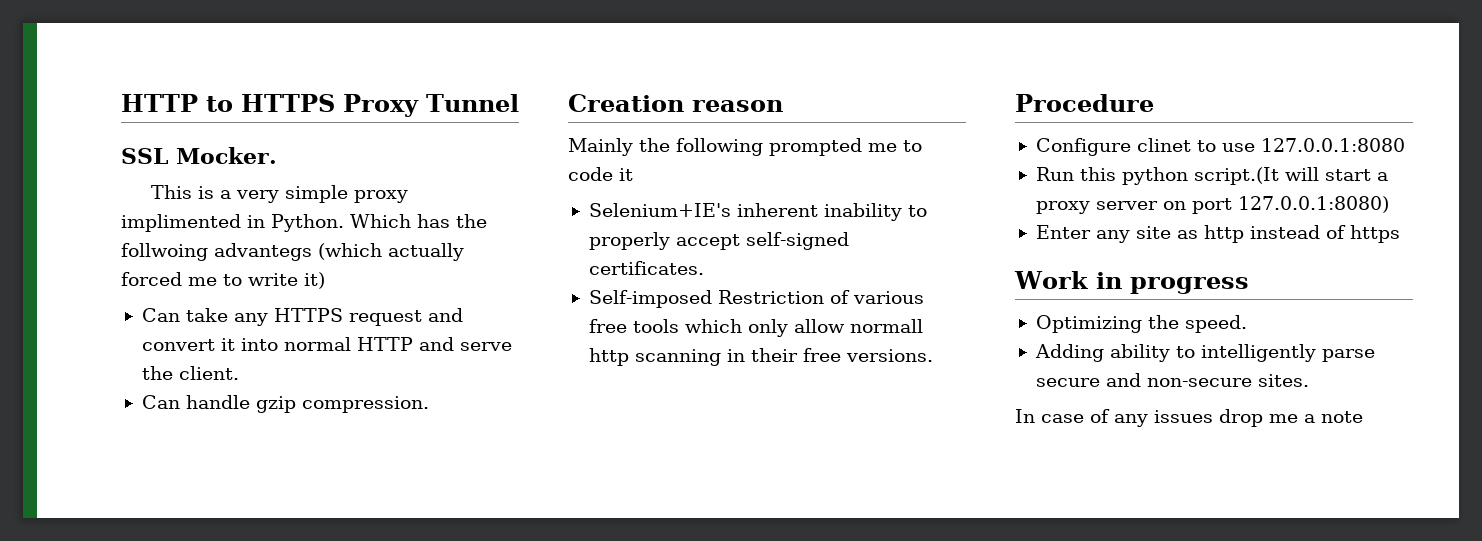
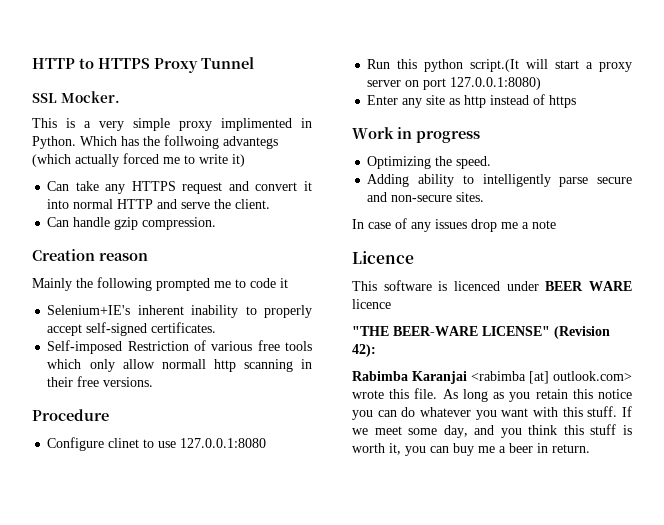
(1363, 417) none -> [352,251,414,264] [352,280,632,291] [352,299,391,309] [352,326,610,339] [352,344,376,357] [352,371,632,384] [352,388,632,402] [352,406,632,420] [352,424,632,438] [352,443,590,456] // Licence // This software is licenced under BEER WARE licence // "THE BEER-WARE LICENSE" (Revision 42): // Rabimba Karanjai <rabimba [at] outlook.com> wrote this file. As long as you retain this notice you can do whatever you want with this stuff. If we meet some day, and you think this stuff is worth it, you can buy me a beer in return.

